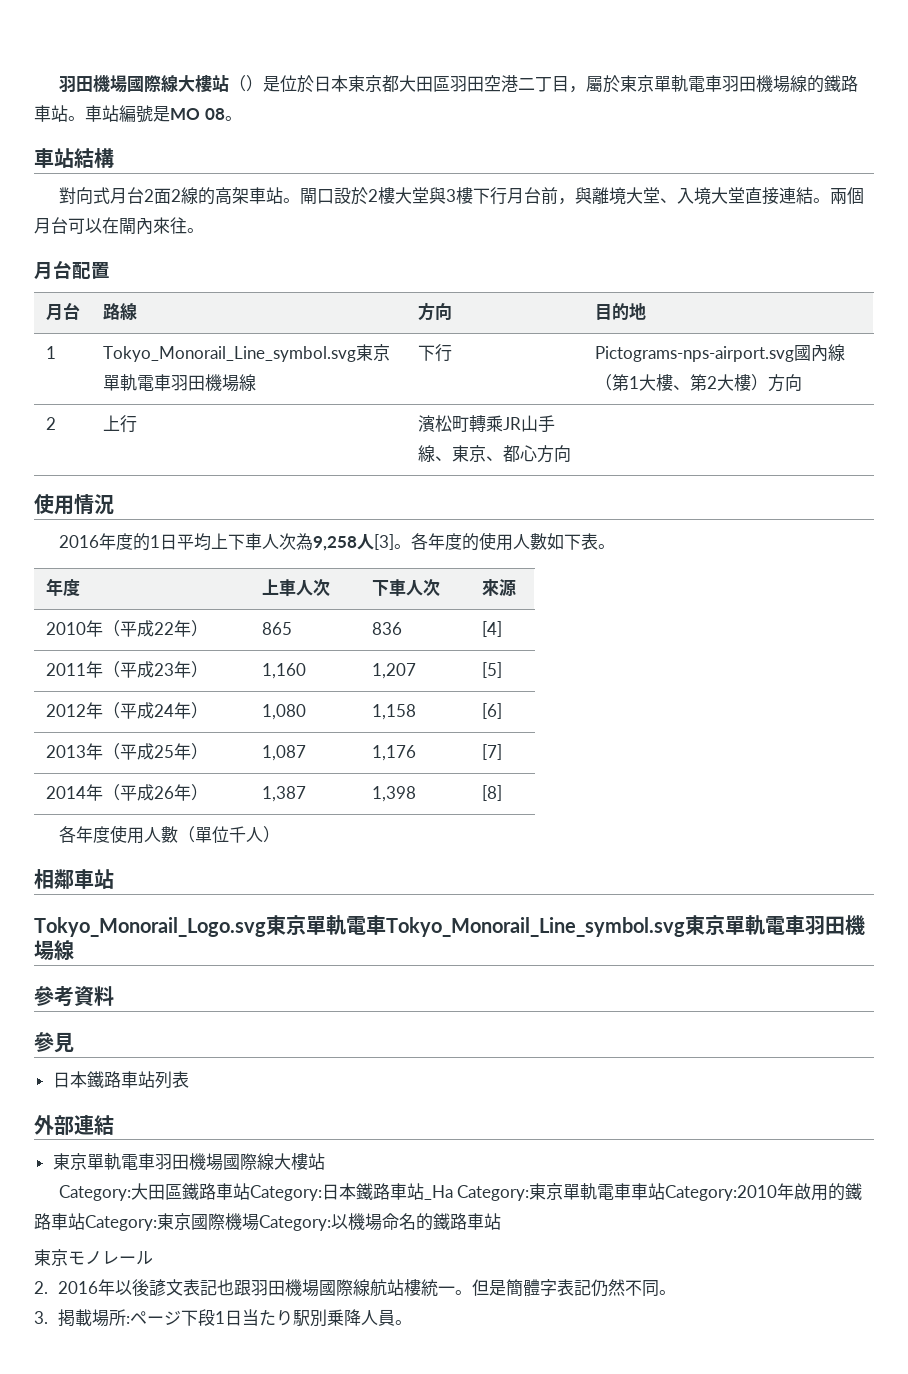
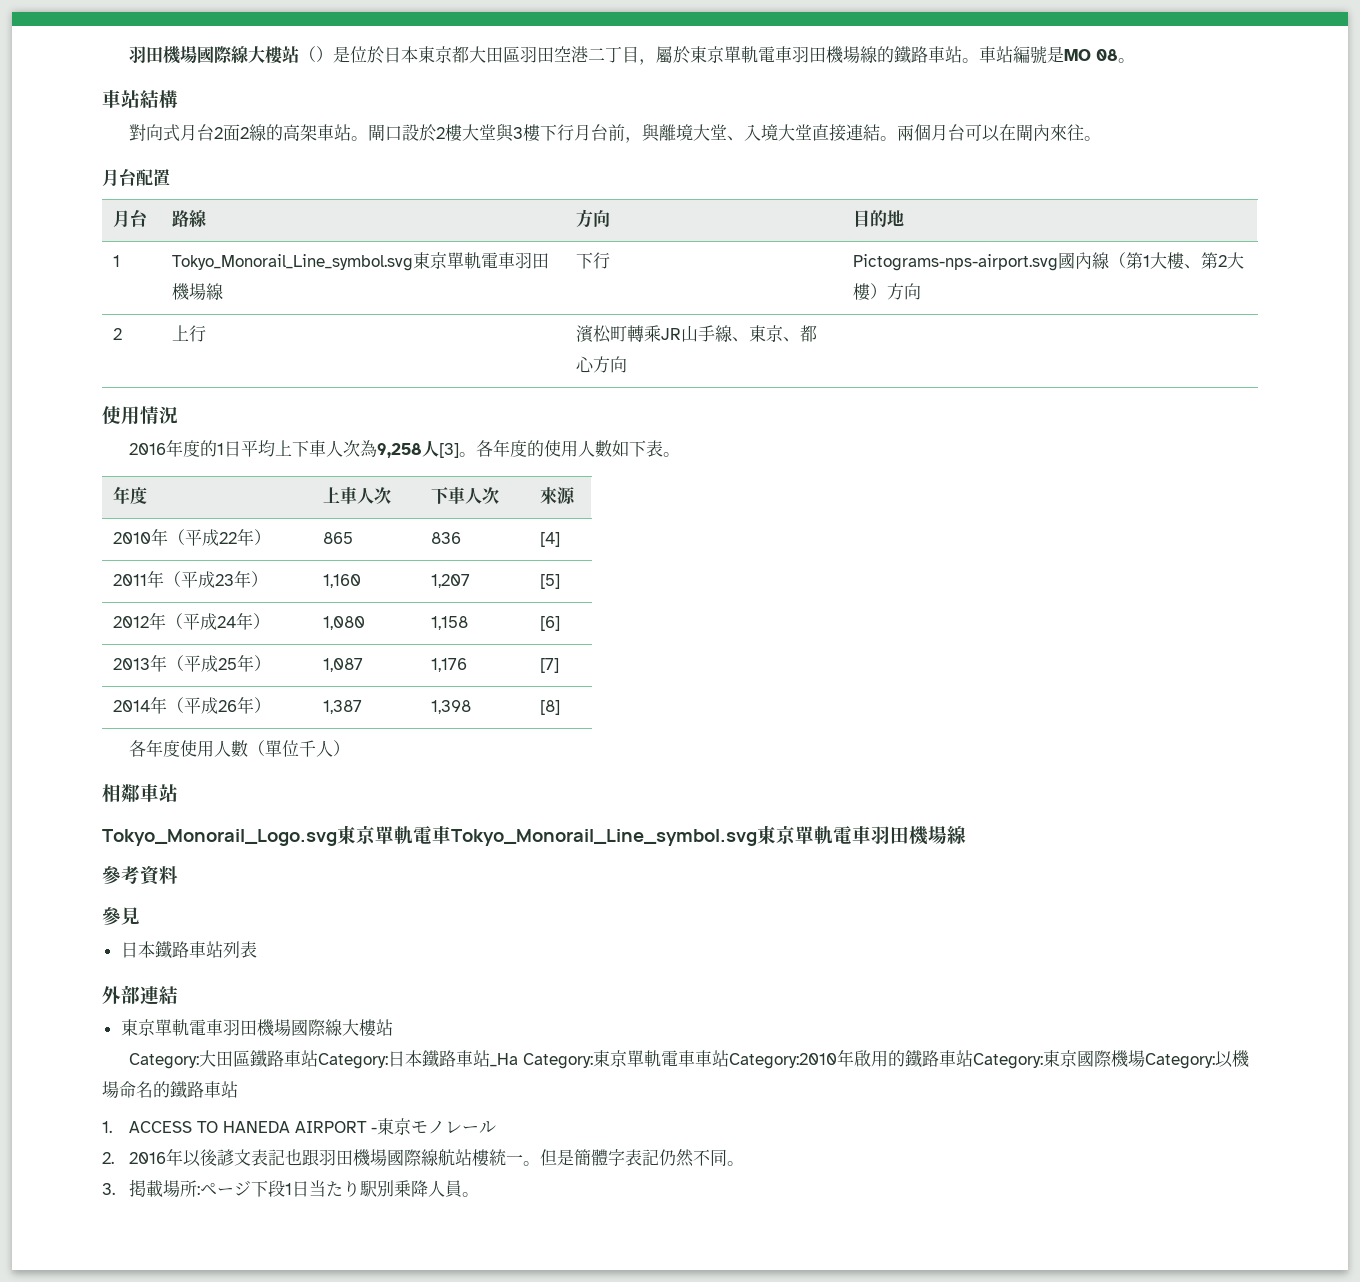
(501, 1221) none -> [102,1121,377,1133] 1. ACCESS TO HANEDA AIRPORT -

